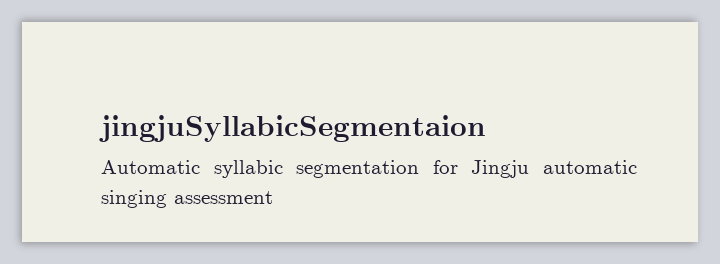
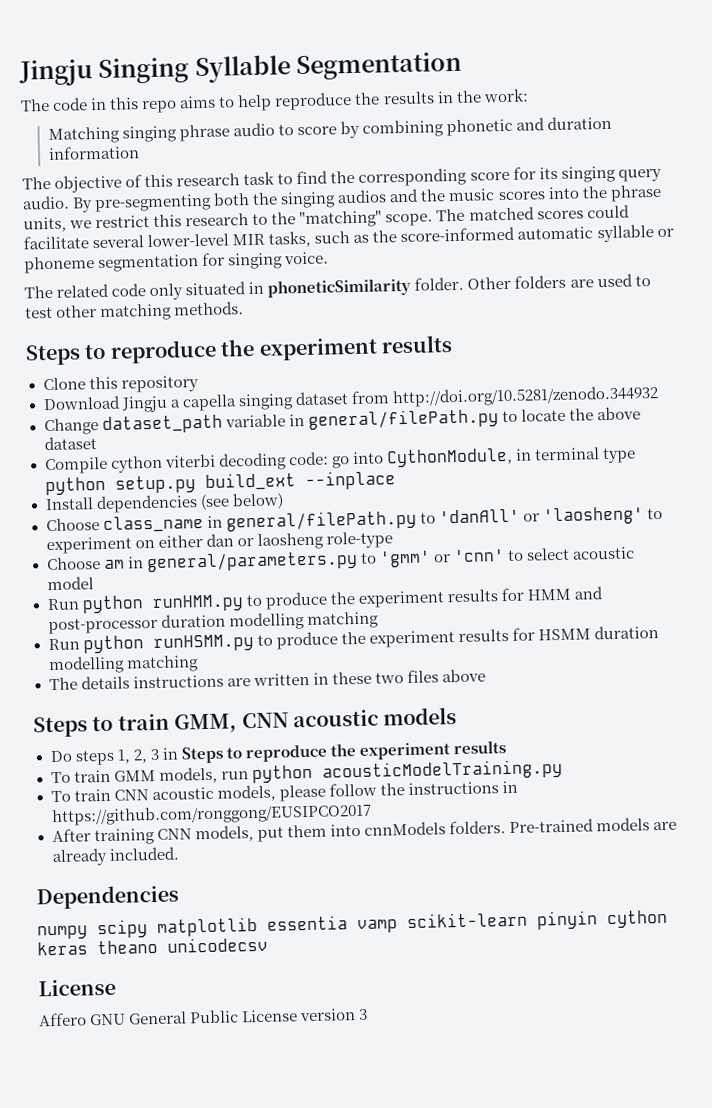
[99,115,486,142] [101,160,637,178] [101,190,273,208] jingjuSyllabicSegmentaion // Automatic syllabic segmentation for Jingju automatic singing assessment -> [19,51,463,87] [20,88,529,114] [47,115,613,144] [47,145,140,160] [22,165,662,193] [22,184,662,213] [23,204,630,233] [23,224,674,250] [24,251,330,274] [24,273,651,301] [25,301,245,321] [25,335,453,366] [42,375,199,393] [42,385,659,413] [43,406,641,436] [43,436,97,451] [44,447,636,475] [44,470,396,496] [44,492,284,514] [45,506,663,533] [45,531,393,555] [46,546,635,573] [46,576,94,591] [46,586,603,614] [47,611,379,635] [47,625,659,654] [47,655,199,675] [48,668,486,691] [33,707,458,738] [49,740,507,766] [50,758,563,784] [50,780,518,803] [50,802,372,827] [51,817,678,846] [51,846,179,867] [36,884,179,910] [37,909,668,940] [37,936,268,956] [38,978,116,997] [38,1008,369,1027] Jingju Singing Syllable Segmentation // The code in this repo aims to help reproduce the results in the work: // Matching singing phrase audio to score by combining phonetic and duration information // The objective of this research task to find the corresponding score for its singing query audio. By pre-segmenting both the singing audios and the music scores into the phrase units, we restrict this research to the "matching" scope. The matched scores could facilitate several lower-level MIR tasks, such as the score-informed automatic syllable or phoneme segmentation for singing voice. // The related code only situated in phoneticSimilarity folder. Other folders are used to test other matching methods. // Steps to reproduce the experiment results // Clone this repository // Download Jingju a capella singing dataset from http://doi.org/10.5281/zenodo.344932 // Change dataset_path variable in general/filePath.py to locate the above dataset // Compile cython viterbi decoding code: go into CythonModule, in terminal type python setup.py build_ext --inplace // Install dependencies (see below) // Choose class_name in general/filePath.py to 'danAll' or 'laosheng' to experiment on either dan or laosheng role-type // Choose am in general/parameters.py to 'gmm' or 'cnn' to select acoustic model // Run python runHMM.py to produce the experiment results for HMM and post-processor duration modelling matching // Run python runHSMM.py to produce the experiment results for HSMM duration modelling matching // The details instructions are written in these two files above // Steps to train GMM, CNN acoustic models // Do steps 1, 2, 3 in Steps to reproduce the experiment results // To train GMM models, run python acousticModelTraining.py // To train CNN acoustic models, please follow the instructions in https://github.com/ronggong/EUSIPCO2017 // After training CNN models, put them into cnnModels folders. Pre-trained models are already included. // Dependencies // numpy scipy matplotlib essentia vamp scikit-learn pinyin cython keras theano unicodecsv // License // Affero GNU General Public License version 3

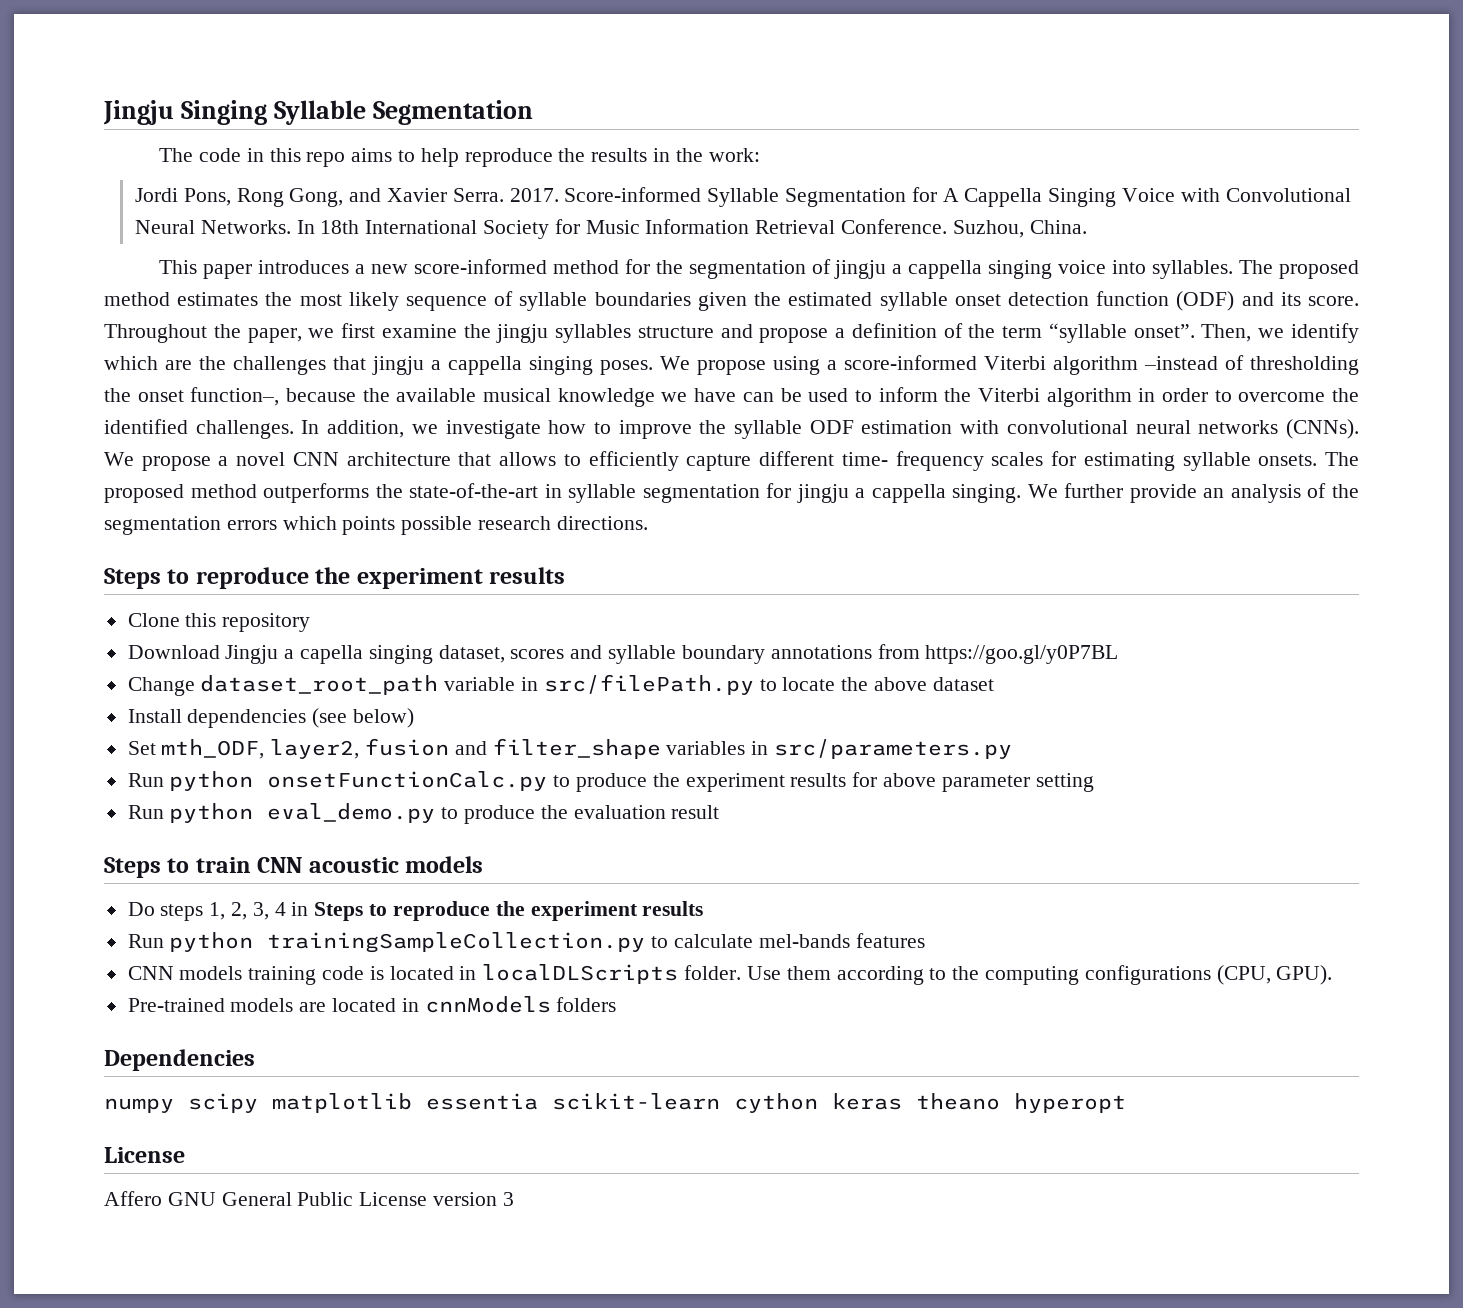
[47,115,613,144] [47,145,140,160] [22,165,662,193] [22,184,662,213] [23,204,630,233] [23,224,674,250] [24,251,330,274] [24,273,651,301] [25,301,245,321] Matching singing phrase audio to score by combining phonetic and duration information // The objective of this research task to find the corresponding score for its singing query audio. By pre-segmenting both the singing audios and the music scores into the phrase units, we restrict this research to the "matching" scope. The matched scores could facilitate several lower-level MIR tasks, such as the score-informed automatic syllable or phoneme segmentation for singing voice. // The related code only situated in phoneticSimilarity folder. Other folders are used to test other matching methods. -> [134,187,1351,207] [134,219,1087,239] [159,259,1359,279] [104,291,1359,311] [104,323,1360,343] [104,355,1359,375] [104,387,1359,407] [104,419,1360,439] [104,451,1359,471] [104,483,1359,503] [104,516,648,535] Jordi Pons, Rong Gong, and Xavier Serra. 2017. Score-informed Syllable Segmentation for A Cappella Singing Voice with Convolutional Neural Networks. In 18th International Society for Music Information Retrieval Conference. Suzhou, China. // This paper introduces a new score-informed method for the segmentation of jingju a cappella singing voice into syllables. The proposed method estimates the most likely sequence of syllable boundaries given the estimated syllable onset detection function (ODF) and its score. Throughout the paper, we first examine the jingju syllables structure and propose a definition of the term “syllable onset”. Then, we identify which are the challenges that jingju a cappella singing poses. We propose using a score-informed Viterbi algorithm –instead of thresholding the onset function–, because the available musical knowledge we have can be used to inform the Viterbi algorithm in order to overcome the identified challenges. In addition, we investigate how to improve the syllable ODF estimation with convolutional neural networks (CNNs). We propose a novel CNN architecture that allows to efficiently capture different time- frequency scales for estimating syllable onsets. The proposed method outperforms the state-of-the-art in syllable segmentation for jingju a cappella singing. We further provide an analysis of the segmentation errors which points possible research directions.
[294,385,659,408] dataset from http://doi.org/10.5281/zenodo.344932 -> [438,644,1119,664] dataset, scores and syllable boundary annotations from https://goo.gl/y0P7BL
[101,414,223,434] dataset_path -> [200,675,439,695] dataset_root_path
[307,408,499,430] general/filePath.py -> [543,674,754,695] src/filePath.py
[44,447,636,475] [44,470,396,496] [44,492,284,514] [45,506,663,533] [45,531,393,555] [46,546,635,573] [46,576,94,591] [46,586,603,614] [47,611,379,635] [47,625,659,654] [47,655,199,675] [48,668,486,691] Compile cython viterbi decoding code: go into CythonModule, in terminal type python setup.py build_ext --inplace // Install dependencies (see below) // Choose class_name in general/filePath.py to 'danAll' or 'laosheng' to experiment on either dan or laosheng role-type // Choose am in general/parameters.py to 'gmm' or 'cnn' to select acoustic model // Run python runHMM.py to produce the experiment results for HMM and post-processor duration modelling matching // Run python runHSMM.py to produce the experiment results for HSMM duration modelling matching // The details instructions are written in these two files above -> [127,708,415,728] [127,738,1013,759] [127,771,1094,792] [127,803,720,824] Install dependencies (see below) // Set mth_ODF, layer2, fusion and filter_shape variables in src/parameters.py // Run python onsetFunctionCalc.py to produce the experiment results for above parameter setting // Run python eval_demo.py to produce the evaluation result
[174,713,238,734] GMM, -> (251, 865) none
[149,748,160,761] 3 -> [252,902,286,920] 3, 4
[50,758,563,784] [50,780,518,803] [50,802,372,827] [51,817,678,846] [51,846,179,867] To train GMM models, run python acousticModelTraining.py // To train CNN acoustic models, please follow the instructions in https://github.com/ronggong/EUSIPCO2017 // After training CNN models, put them into cnnModels folders. Pre-trained models are already included. -> [127,932,925,953] [127,964,1333,985] [127,996,617,1013] Run python trainingSampleCollection.py to calculate mel-bands features // CNN models training code is located in localDLScripts folder. Use them according to the computing configurations (CPU, GPU). // Pre-trained models are located in cnnModels folders
[357,910,598,934] vamp scikit-learn pinyin -> [552,1093,720,1110] scikit-learn
[167,936,268,953] unicodecsv -> [1014,1093,1126,1113] hyperopt

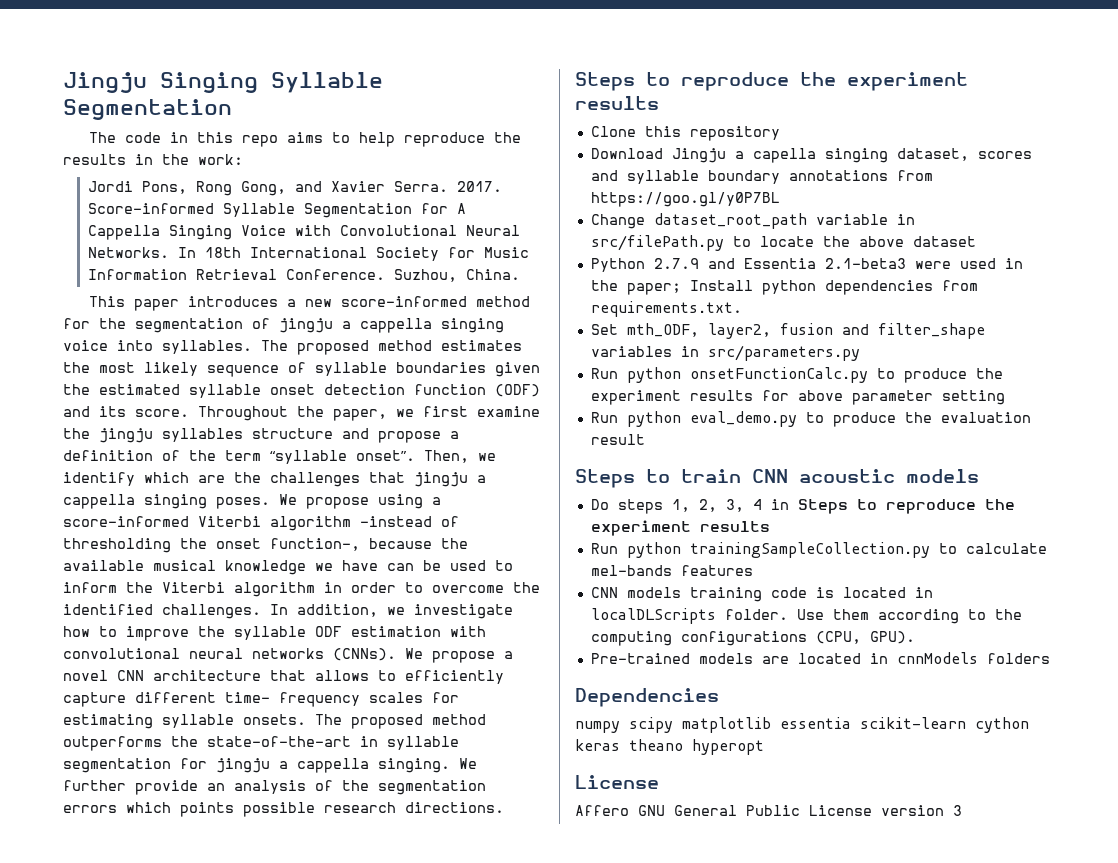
[127,708,415,728] Install dependencies (see below) -> [590,258,1023,272] [590,280,978,295] [590,301,742,317] Python 2.7.9 and Essentia 2.1-beta3 were used in the paper; Install python dependencies from requirements.txt.

